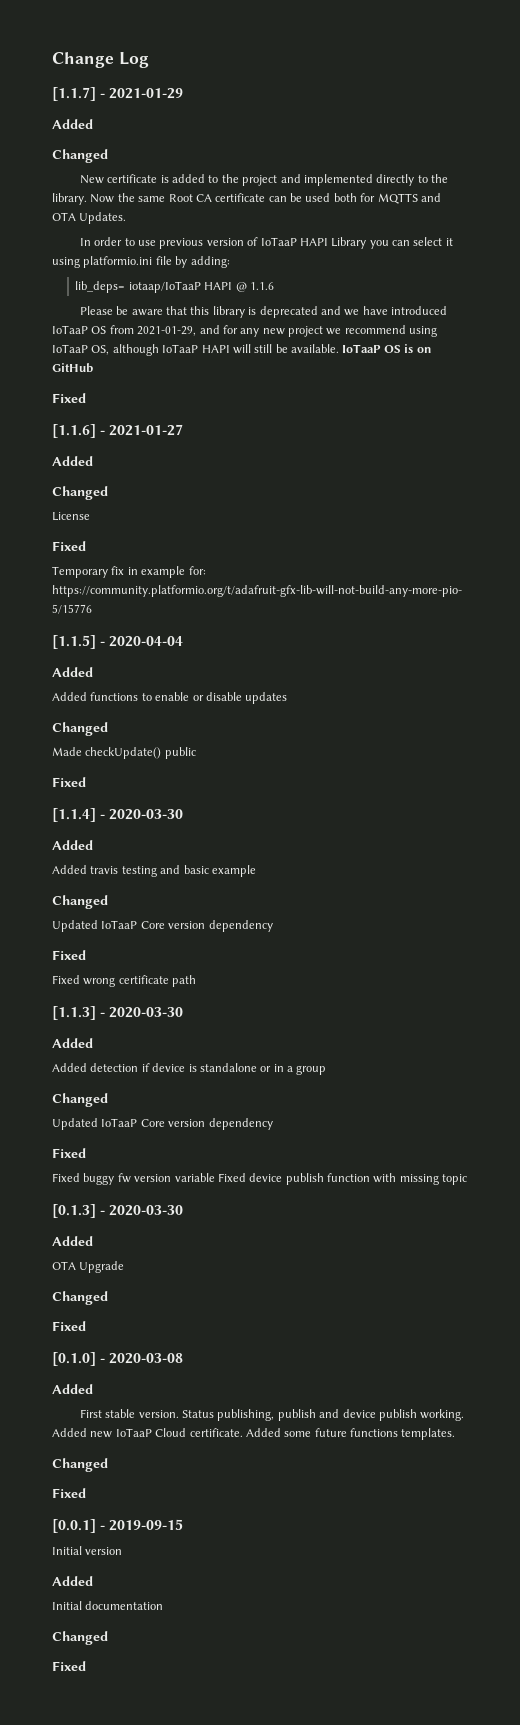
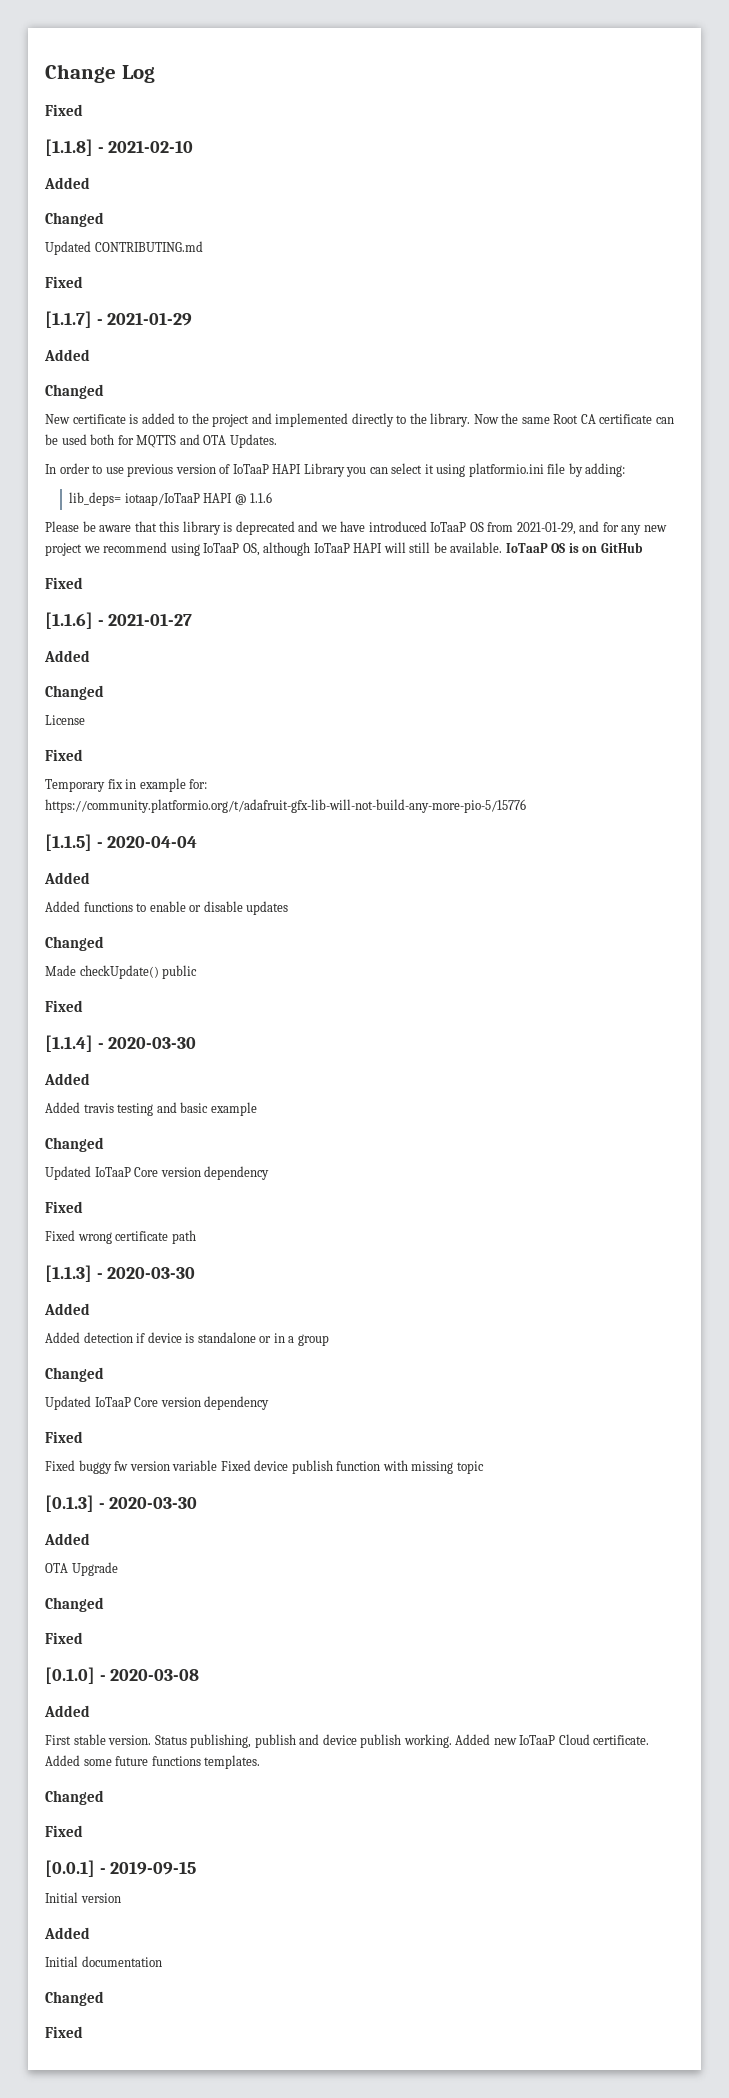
(149, 60) none -> [45,104,83,116] [45,139,194,156] [44,177,90,189] [45,212,104,227] [45,241,203,255] [45,276,83,288] // Fixed // [1.1.8] - 2021-02-10 // Added // Changed // Updated CONTRIBUTING.md // Fixed

